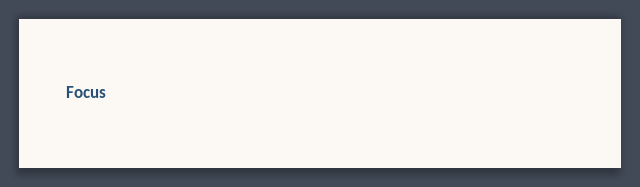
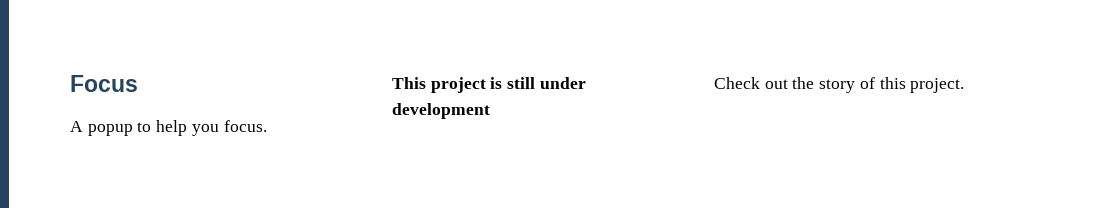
(106, 92) none -> [70,120,267,136] [392,77,586,93] [392,103,490,119] [714,77,965,93] // A popup to help you focus. // This project is still under development // Check out the story of this project.

